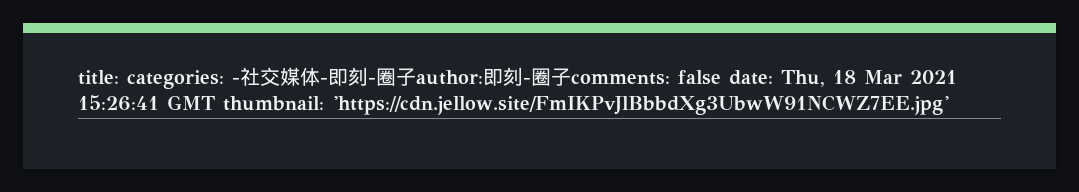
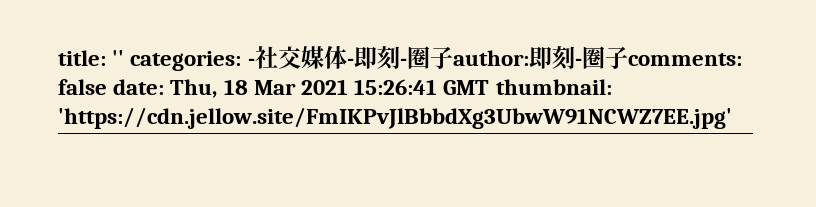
(119, 77) none -> [112,50,125,66] ''

